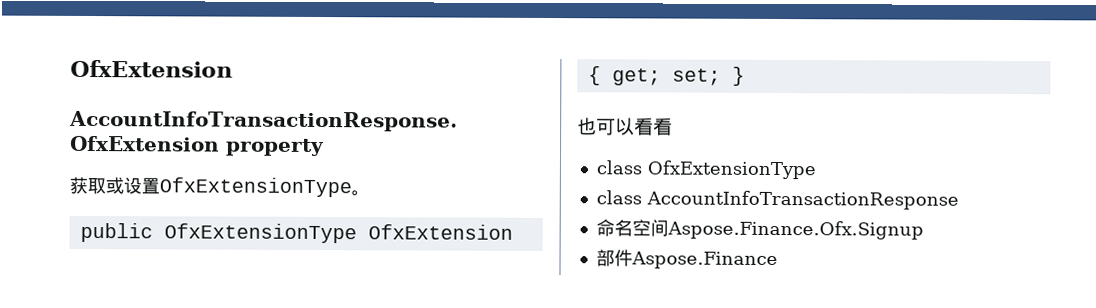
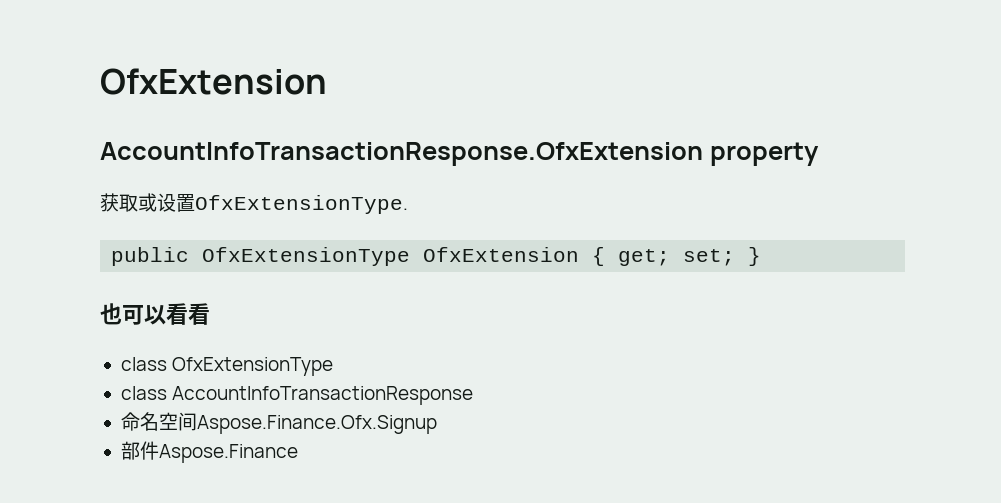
[159,177,370,198] OfxExtensionType。 -> [195,195,408,214] OfxExtensionType.

